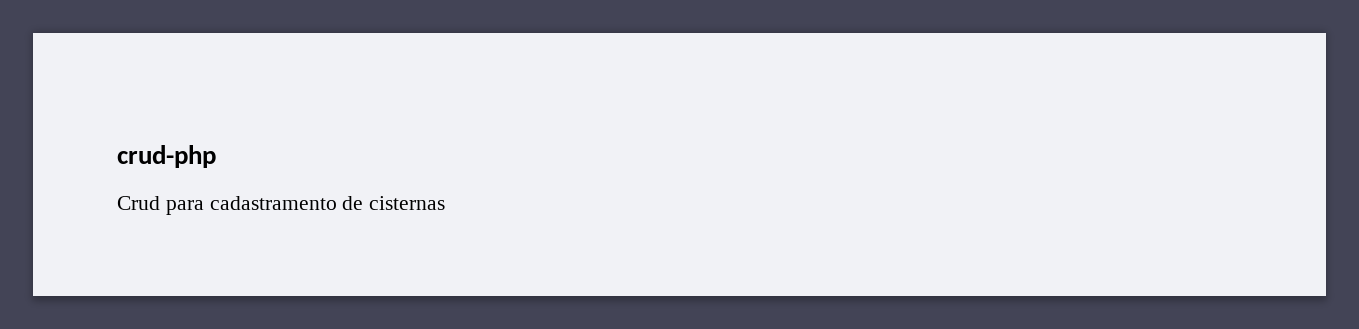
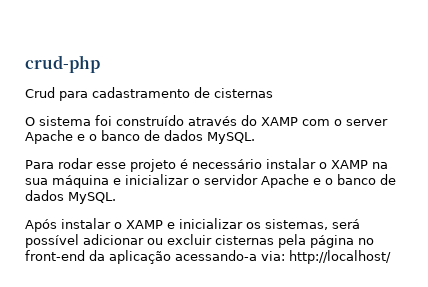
(446, 203) none -> [25,115,388,126] [25,130,255,144] [25,158,388,172] [25,174,396,188] [25,190,116,204] [25,218,360,232] [25,234,374,248] [25,250,391,264] // O sistema foi construído através do XAMP com o server Apache e o banco de dados MySQL. // Para rodar esse projeto é necessário instalar o XAMP na sua máquina e inicializar o servidor Apache e o banco de dados MySQL. // Após instalar o XAMP e inicializar os sistemas, será possível adicionar ou excluir cisternas pela página no front-end da aplicação acessando-a via: http://localhost/

